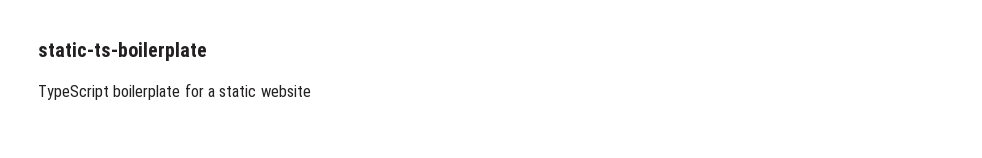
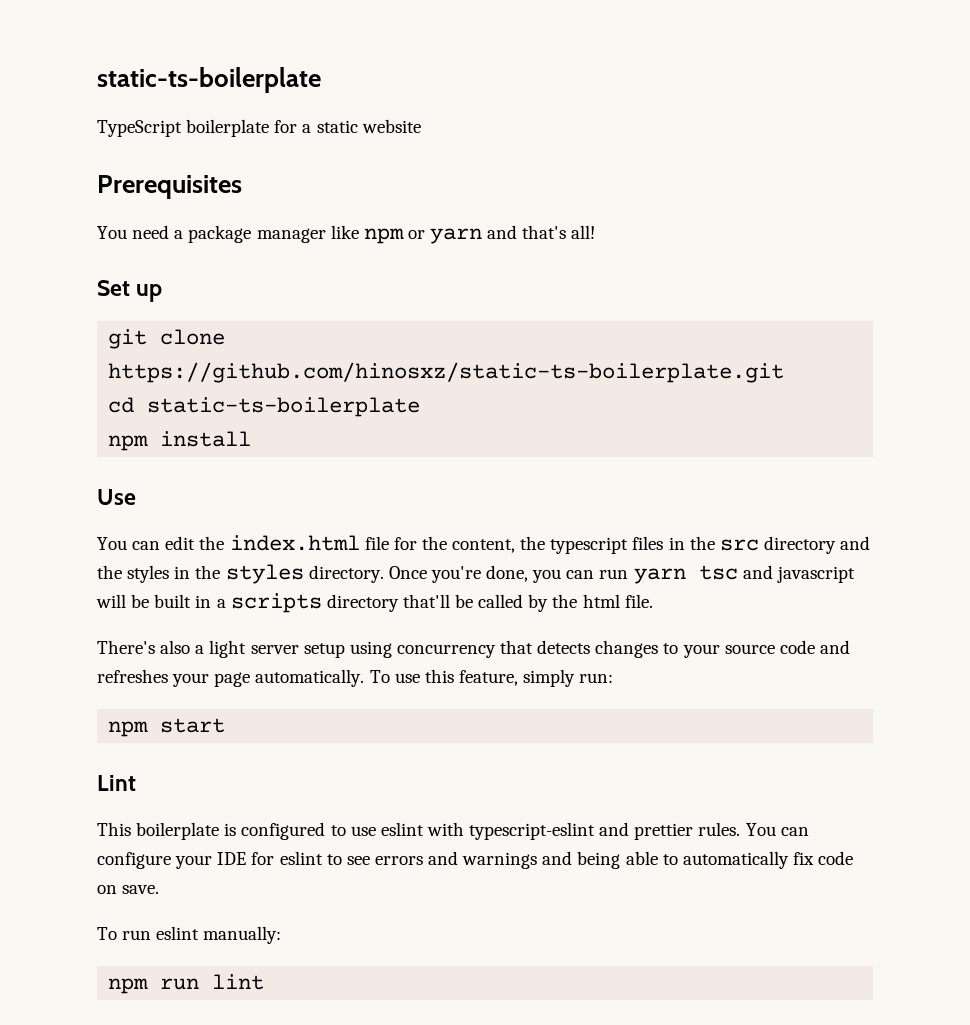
(311, 91) none -> [97,175,242,199] [97,225,596,244] [97,280,163,302] [108,329,226,349] [108,362,785,383] [108,397,421,417] [108,431,252,451] [97,489,136,505] [97,535,871,554] [97,564,855,584] [96,593,653,613] [97,640,850,658] [97,669,614,687] [108,718,226,737] [97,775,136,791] [97,822,809,840] [97,851,854,869] [97,885,160,894] [97,926,282,944] [108,974,265,994] // Prerequisites // You need a package manager like npm or yarn and that's all! // Set up // git clone https://github.com/hinosxz/static-ts-boilerplate.git // cd static-ts-boilerplate // npm install // Use // You can edit the index.html file for the content, the typescript files in the src directory and the styles in the styles directory. Once you're done, you can run yarn tsc and javascript will be built in a scripts directory that'll be called by the html file. // There's also a light server setup using concurrency that detects changes to your source code and refreshes your page automatically. To use this feature, simply run: // npm start // Lint // This boilerplate is configured to use eslint with typescript-eslint and prettier rules. You can configure your IDE for eslint to see errors and warnings and being able to automatically fix code on save. // To run eslint manually: // npm run lint

